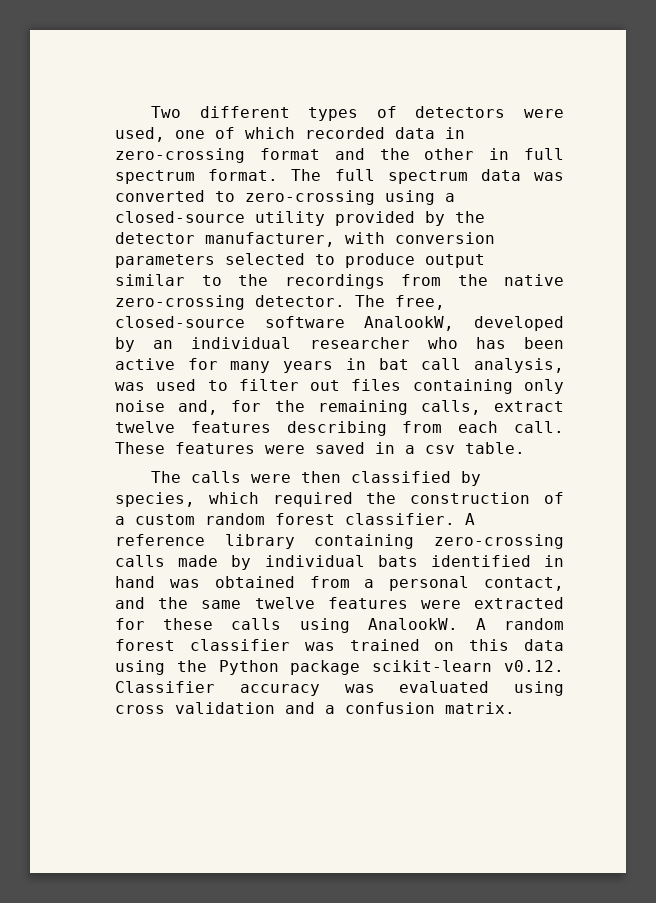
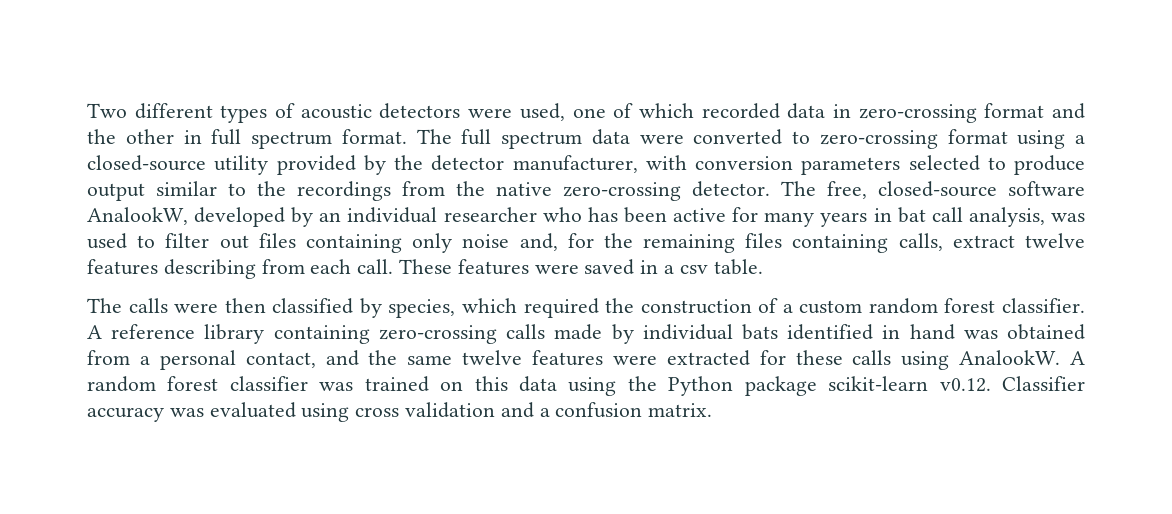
(397, 112) none -> [300,104,372,119] acoustic
[534,172,564,181] was -> [639,134,684,144] were
(375, 197) none -> [947,129,1008,144] format
(408, 407) none -> [745,233,889,253] files containing

